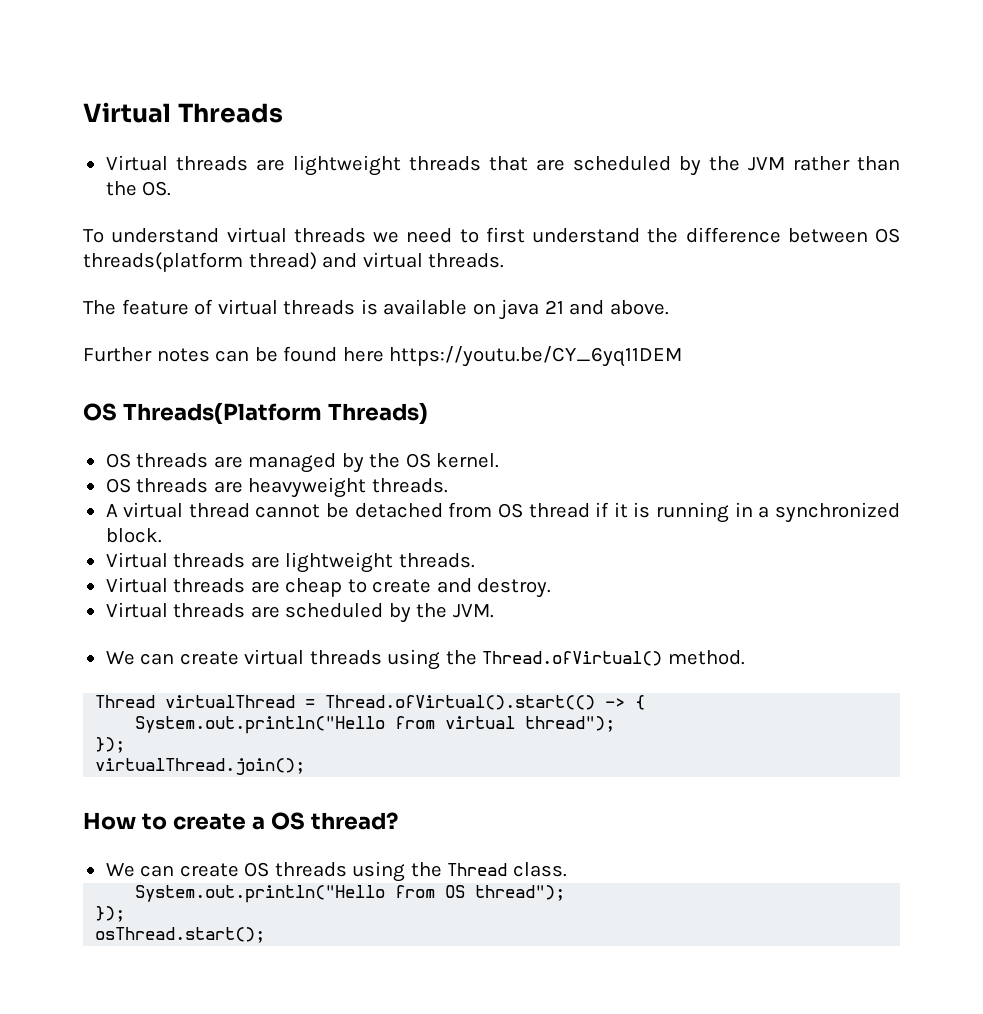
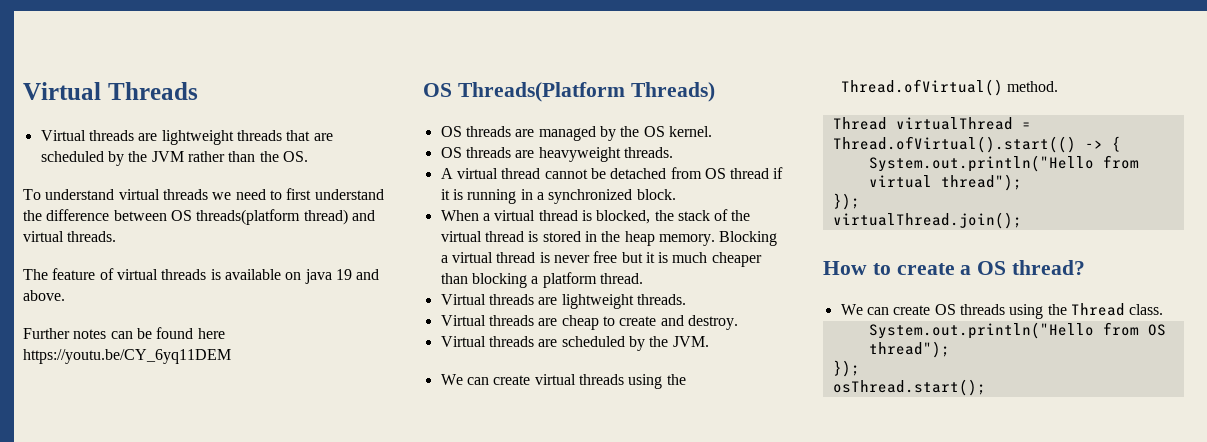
[544,300,564,314] 21 -> [335,269,352,280] 19
(162, 535) none -> [440,209,751,224] [440,231,778,246] [440,251,762,267] [440,272,643,288] // When a virtual thread is blocked, the stack of the virtual thread is stored in the heap memory. Blocking a virtual thread is never free but it is much cheaper than blocking a platform thread.

